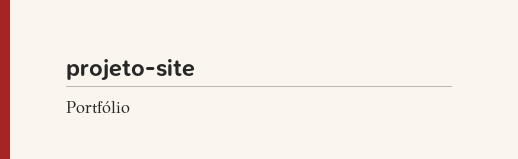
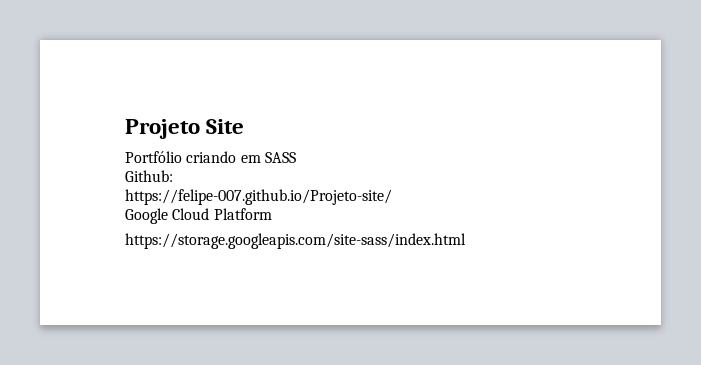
[66,59,195,81] projeto-site -> [125,119,245,139] Projeto Site
(130, 107) none -> [186,151,296,163] [125,170,173,182] [125,189,392,205] [125,208,272,224] [125,233,466,249] criando em SASS // Github: // https://felipe-007.github.io/Projeto-site/ // Google Cloud Platform // https://storage.googleapis.com/site-sass/index.html

